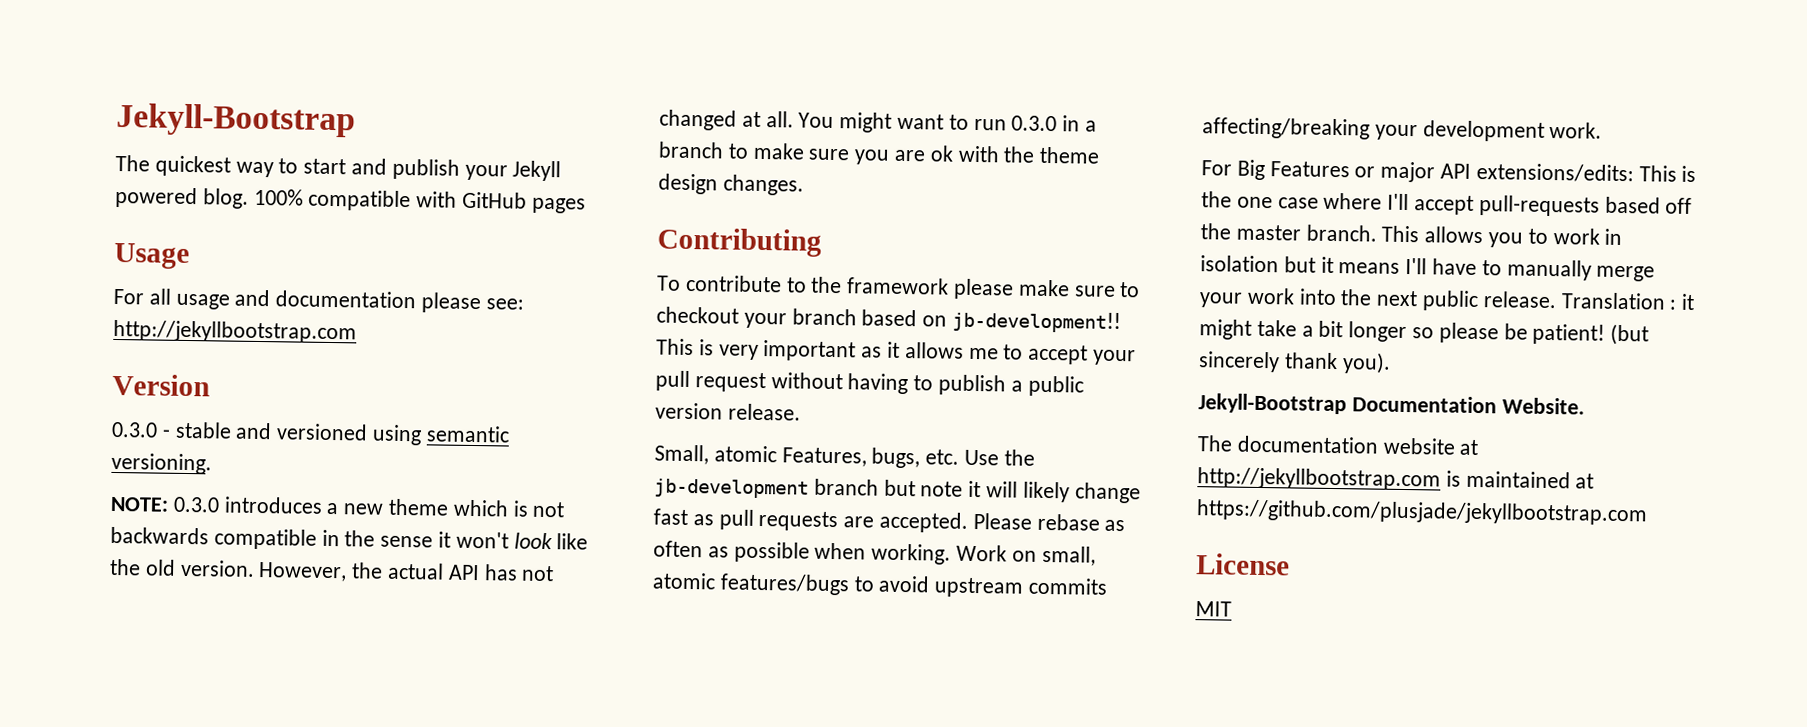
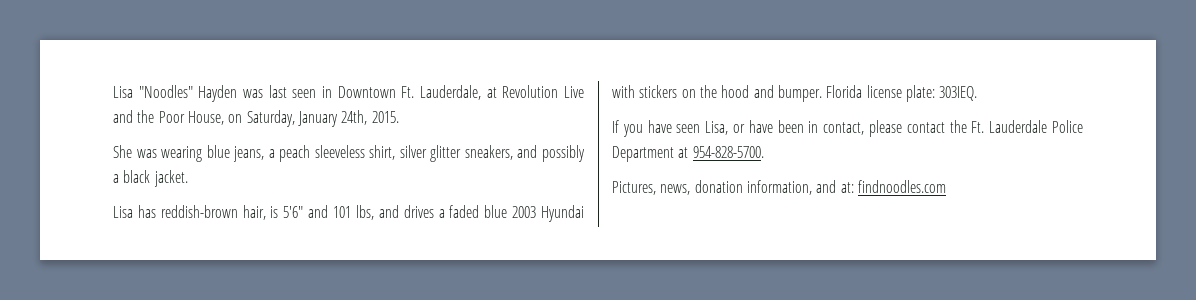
[116,102,356,138] [115,154,562,182] [115,186,586,214] [114,242,190,270] [113,288,524,314] [113,319,357,344] [112,373,210,397] [111,421,510,446] [111,452,212,475] [110,496,566,518] [110,526,589,550] [109,558,555,582] [659,109,1098,133] [658,141,1101,165] [658,173,804,196] [657,227,822,257] [656,274,1141,300] [656,306,1122,334] [656,338,1137,366] [655,370,1084,397] [655,402,801,421] [654,444,1035,469] [654,478,1141,504] [653,508,1126,533] [653,540,1096,566] [652,572,1109,598] [1202,117,1603,142] [1201,159,1697,183] [1201,191,1693,217] [1200,223,1623,248] [1200,255,1656,282] [1199,287,1696,312] [1199,319,1650,346] [1198,351,1391,374] [1198,393,1585,415] [1197,435,1479,456] [1197,467,1595,491] [1196,499,1648,526] [1196,553,1290,576] [1195,601,1232,617] Jekyll-Bootstrap // The quickest way to start and publish your Jekyll powered blog. 100% compatible with GitHub pages // Usage // For all usage and documentation please see: http://jekyllbootstrap.com // Version // 0.3.0 - stable and versioned using semantic versioning. // NOTE: 0.3.0 introduces a new theme which is not backwards compatible in the sense it won't look like the old version. However, the actual API has not changed at all. You might want to run 0.3.0 in a branch to make sure you are ok with the theme design changes. // Contributing // To contribute to the framework please make sure to checkout your branch based on jb-development!! This is very important as it allows me to accept your pull request without having to publish a public version release. // Small, atomic Features, bugs, etc. Use the jb-development branch but note it will likely change fast as pull requests are accepted. Please rebase as often as possible when working. Work on small, atomic features/bugs to avoid upstream commits affecting/breaking your development work. // For Big Features or major API extensions/edits: This is the one case where I'll accept pull-requests based off the master branch. This allows you to work in isolation but it means I'll have to manually merge your work into the next public release. Translation : it might take a bit longer so please be patient! (but sincerely thank you). // Jekyll-Bootstrap Documentation Website. // The documentation website at http://jekyllbootstrap.com is maintained at https://github.com/plusjade/jekyllbootstrap.com // License // MIT -> [113,85,584,102] [113,110,399,127] [113,145,585,162] [113,170,188,187] [113,205,585,222] [612,85,978,102] [612,120,1083,137] [612,146,764,162] [612,180,946,195] Lisa "Noodles" Hayden was last seen in Downtown Ft. Lauderdale, at Revolution Live and the Poor House, on Saturday, January 24th, 2015. // She was wearing blue jeans, a peach sleeveless shirt, silver glitter sneakers, and possibly a black jacket. // Lisa has reddish-brown hair, is 5'6" and 101 lbs, and drives a faded blue 2003 Hyundai with stickers on the hood and bumper. Florida license plate: 303IEQ. // If you have seen Lisa, or have been in contact, please contact the Ft. Lauderdale Police Department at 954-828-5700. // Pictures, news, donation information, and at: findnoodles.com

